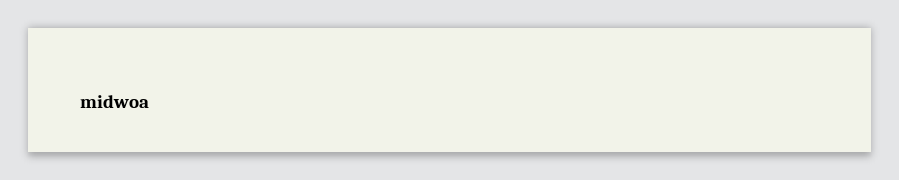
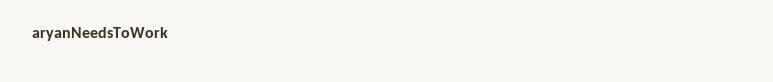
[80,95,149,108] midwoa -> [32,27,168,41] aryanNeedsToWork

